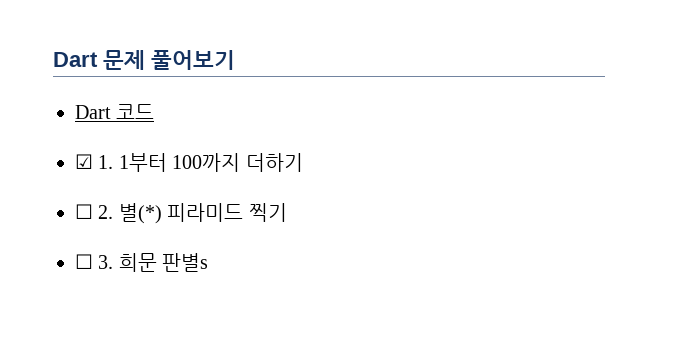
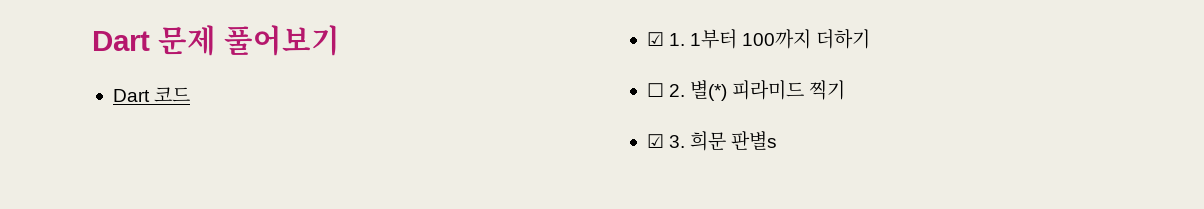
[75,254,93,269] ☐ -> [646,134,664,148] ☑

